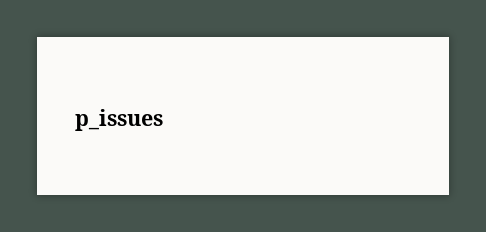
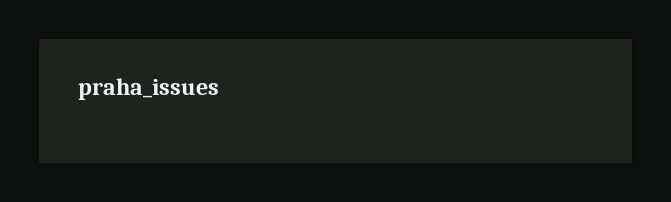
[75,109,163,131] p_issues -> [78,78,219,100] praha_issues

